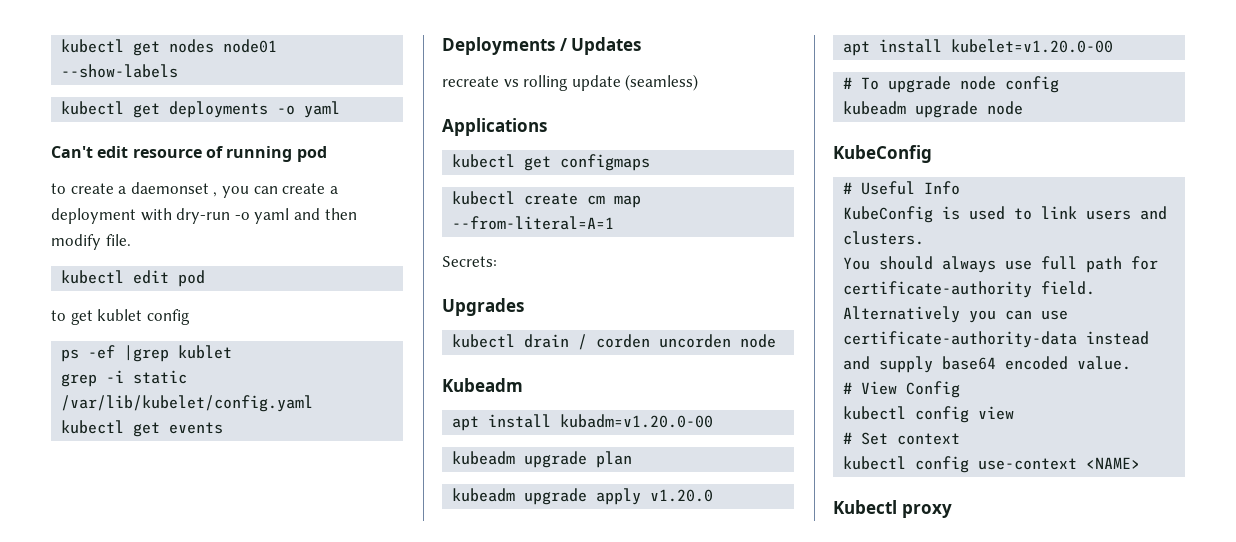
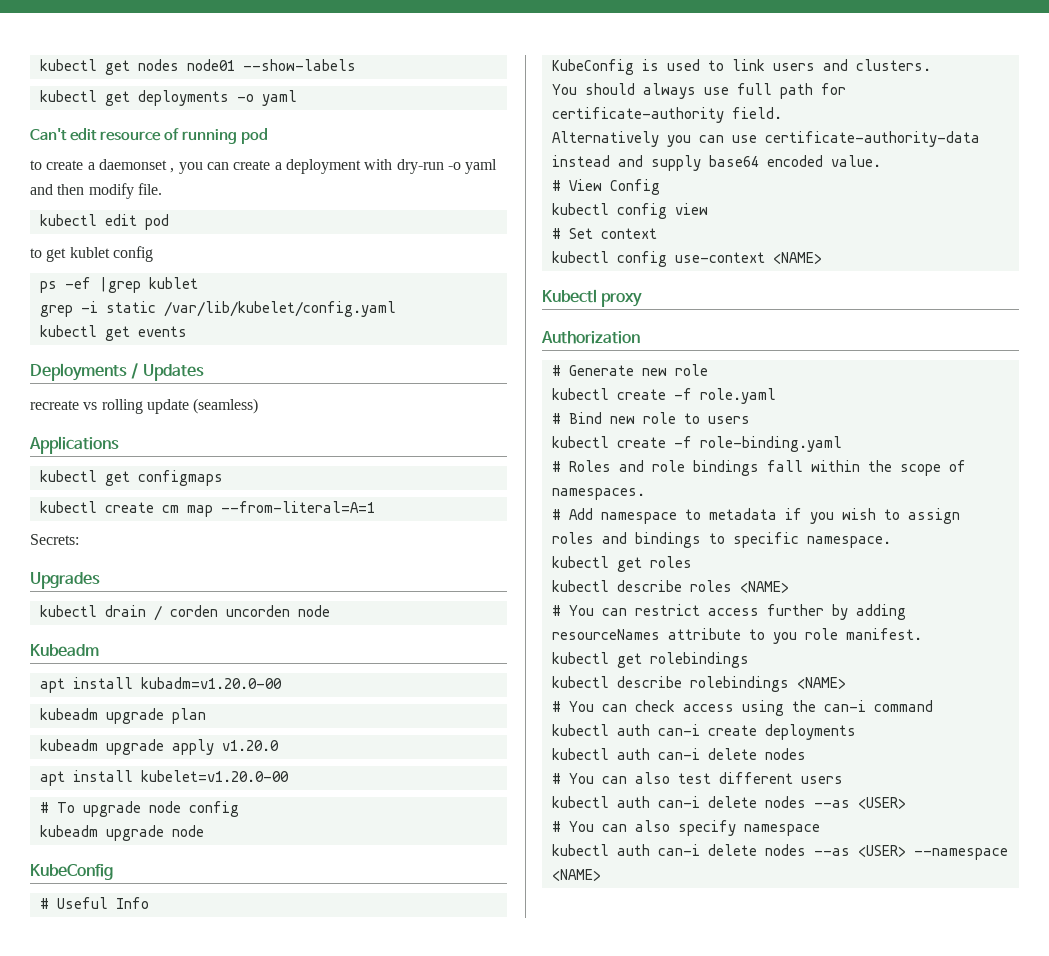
(952, 511) none -> [541,331,640,344] [551,364,708,376] [551,388,776,404] [551,412,750,424] [551,436,842,452] [551,460,966,476] [551,488,645,500] [551,508,960,524] [551,532,891,548] [551,556,692,572] [551,580,789,593] [551,604,906,620] [551,628,922,644] [551,652,749,668] [551,676,846,692] [551,700,933,716] [551,724,856,740] [551,748,806,760] [551,772,843,784] [551,796,906,809] [551,820,820,836] [551,844,1008,860] [551,869,601,881] // Authorization // # Generate new role // kubectl create -f role.yaml // # Bind new role to users // kubectl create -f role-binding.yaml // # Roles and role bindings fall within the scope of namespaces. // # Add namespace to metadata if you wish to assign roles and bindings to specific namespace. // kubectl get roles // kubectl describe roles <NAME> // # You can restrict access further by adding resourceNames attribute to you role manifest. // kubectl get rolebindings // kubectl describe rolebindings <NAME> // # You can check access using the can-i command // kubectl auth can-i create deployments // kubectl auth can-i delete nodes // # You can also test different users // kubectl auth can-i delete nodes --as <USER> // # You can also specify namespace // kubectl auth can-i delete nodes --as <USER> --namespace <NAME>

